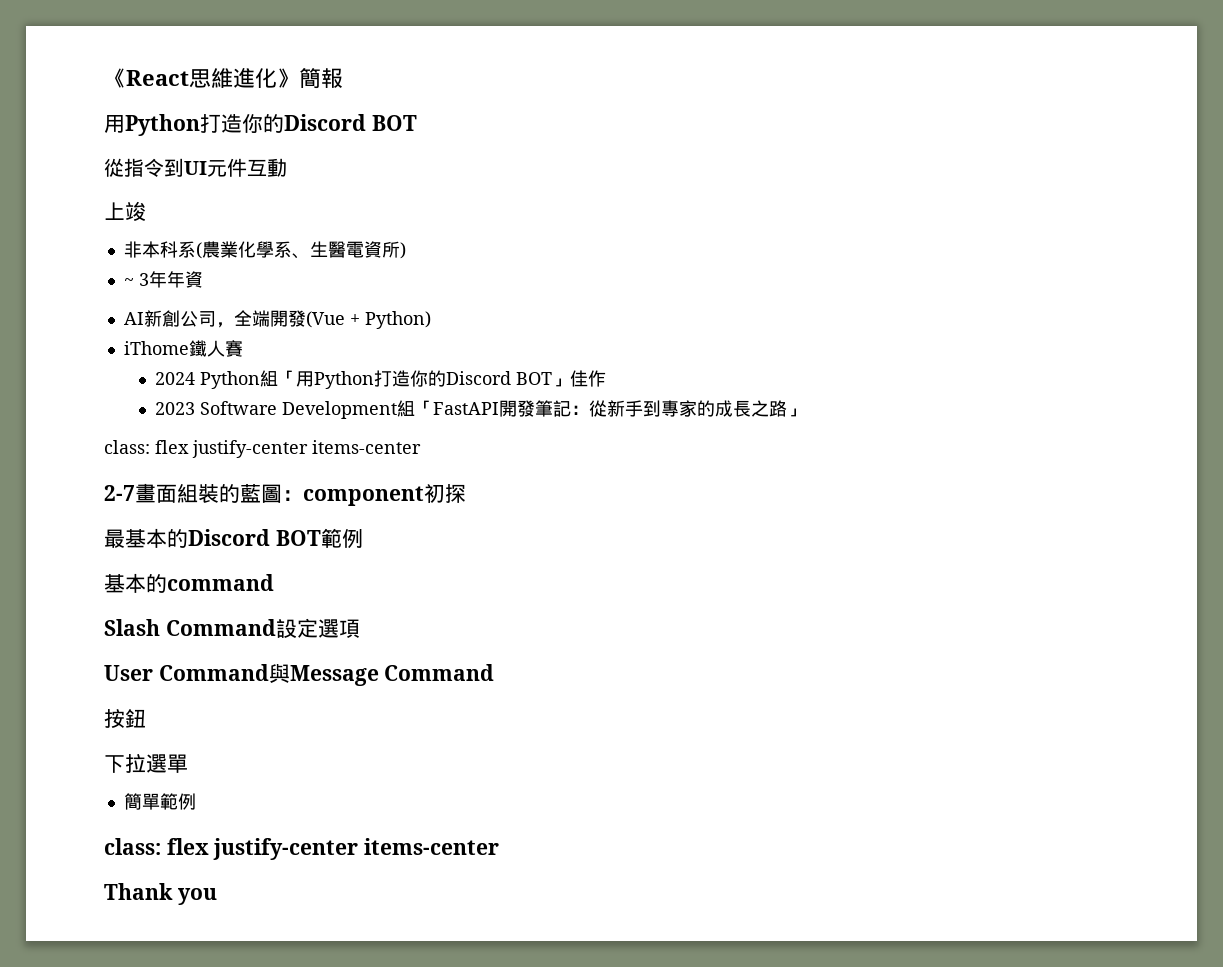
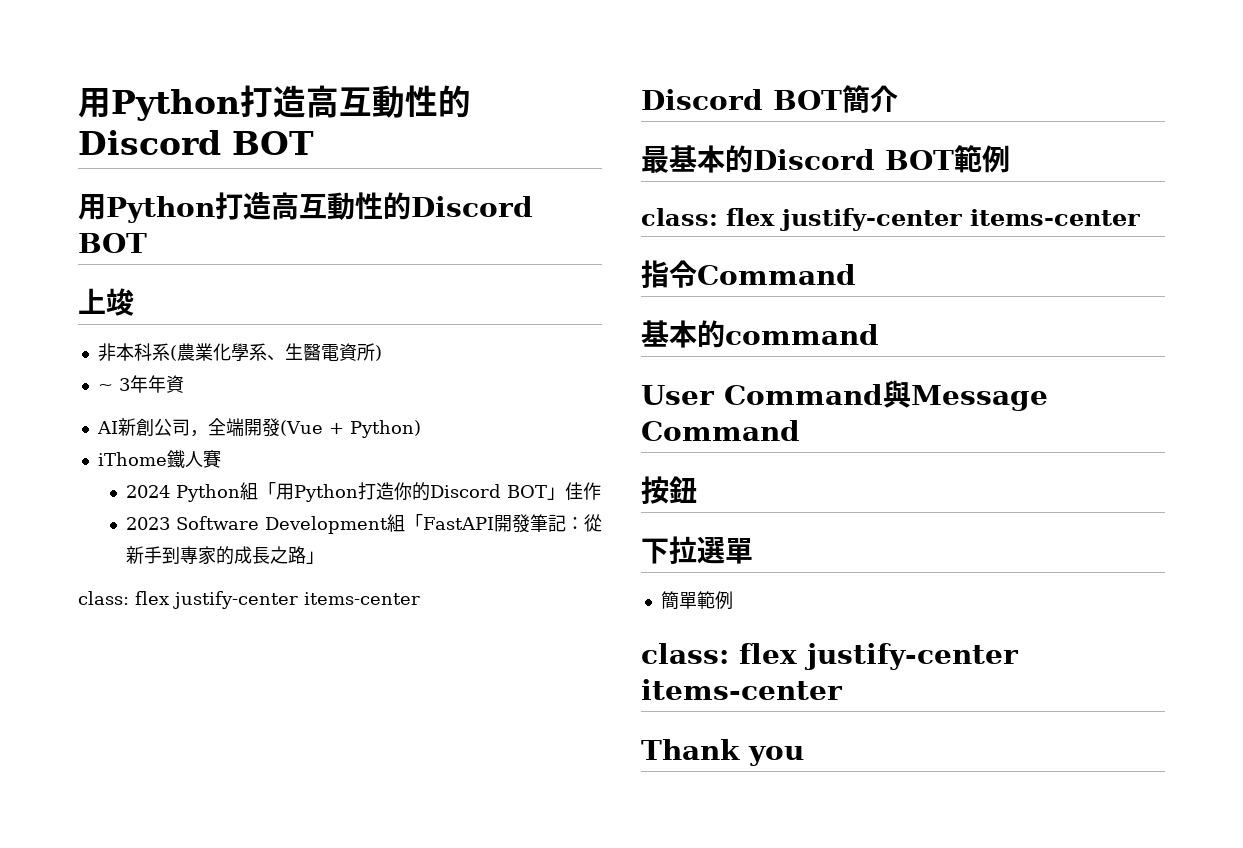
[104,67,343,89] [104,114,417,136] [104,158,287,177] 《React思維進化》簡報 // 用Python打造你的Discord BOT // 從指令到UI元件互動 -> [78,85,471,121] [78,130,314,155] [78,192,533,223] [78,233,147,253] 用Python打造高互動性的Discord BOT // 用Python打造高互動性的Discord BOT
[104,483,466,506] 2-7畫面組裝的藍圖：component初探 -> [641,85,899,113] Discord BOT簡介
(363, 539) none -> [641,208,1140,231] [641,260,856,288] // class: flex justify-center items-center // 指令Command
[104,618,360,638] // Slash Command設定選項 -> (879, 334) none

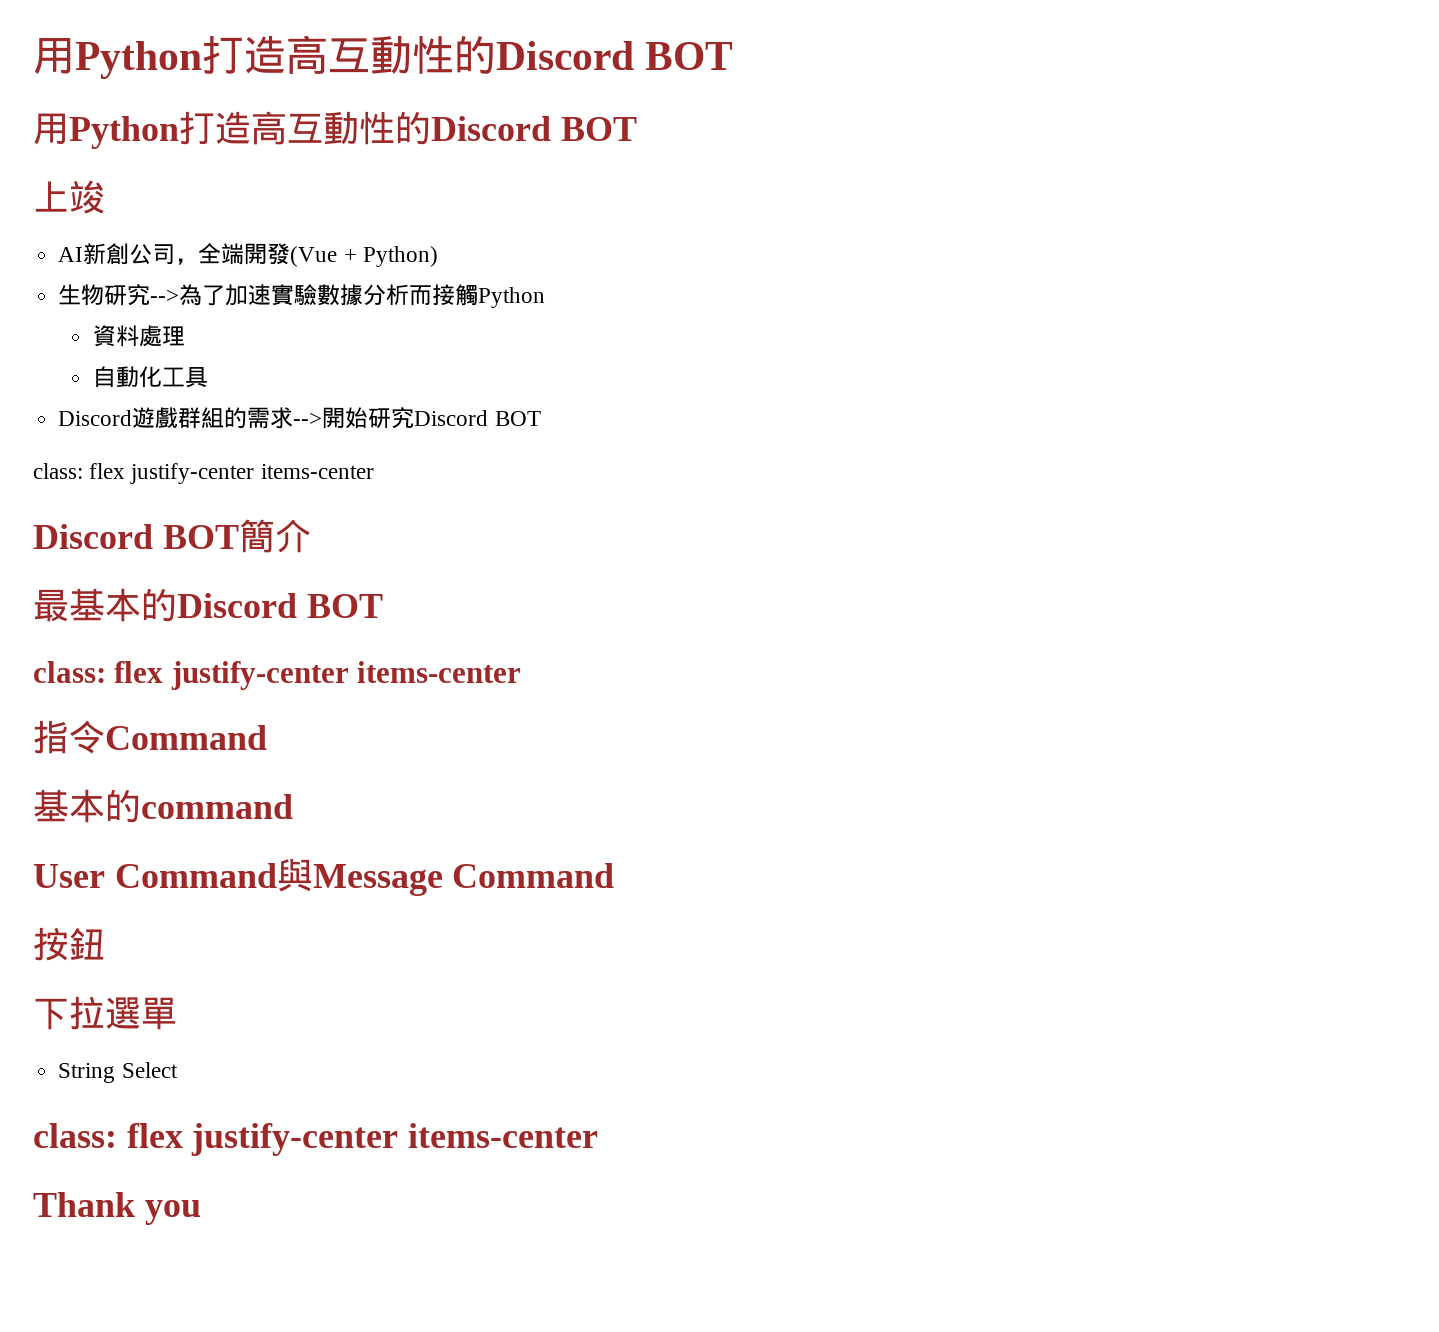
[97,343,382,361] [97,375,184,393] // 非本科系(農業化學系、生醫電資所) // ~ 3年年資 -> (105, 197) none
[97,450,221,468] [125,482,601,502] [125,514,602,534] [125,546,324,565] iThome鐵人賽 // 2024 Python組「用Python打造你的Discord BOT」佳作 // 2023 Software Development組「FastAPI開發筆記：從新手到專家的成長之路」 -> [58,284,546,308] [93,325,186,347] [93,366,209,388] [58,407,541,429] 生物研究-->為了加速實驗數據分析而接觸Python // 資料處理 // 自動化工具 // Discord遊戲群組的需求-->開始研究Discord BOT
[954,145,1011,173] 範例 -> (383, 606) none
[660,591,733,610] 簡單範例 -> [58,1062,178,1083] String Select

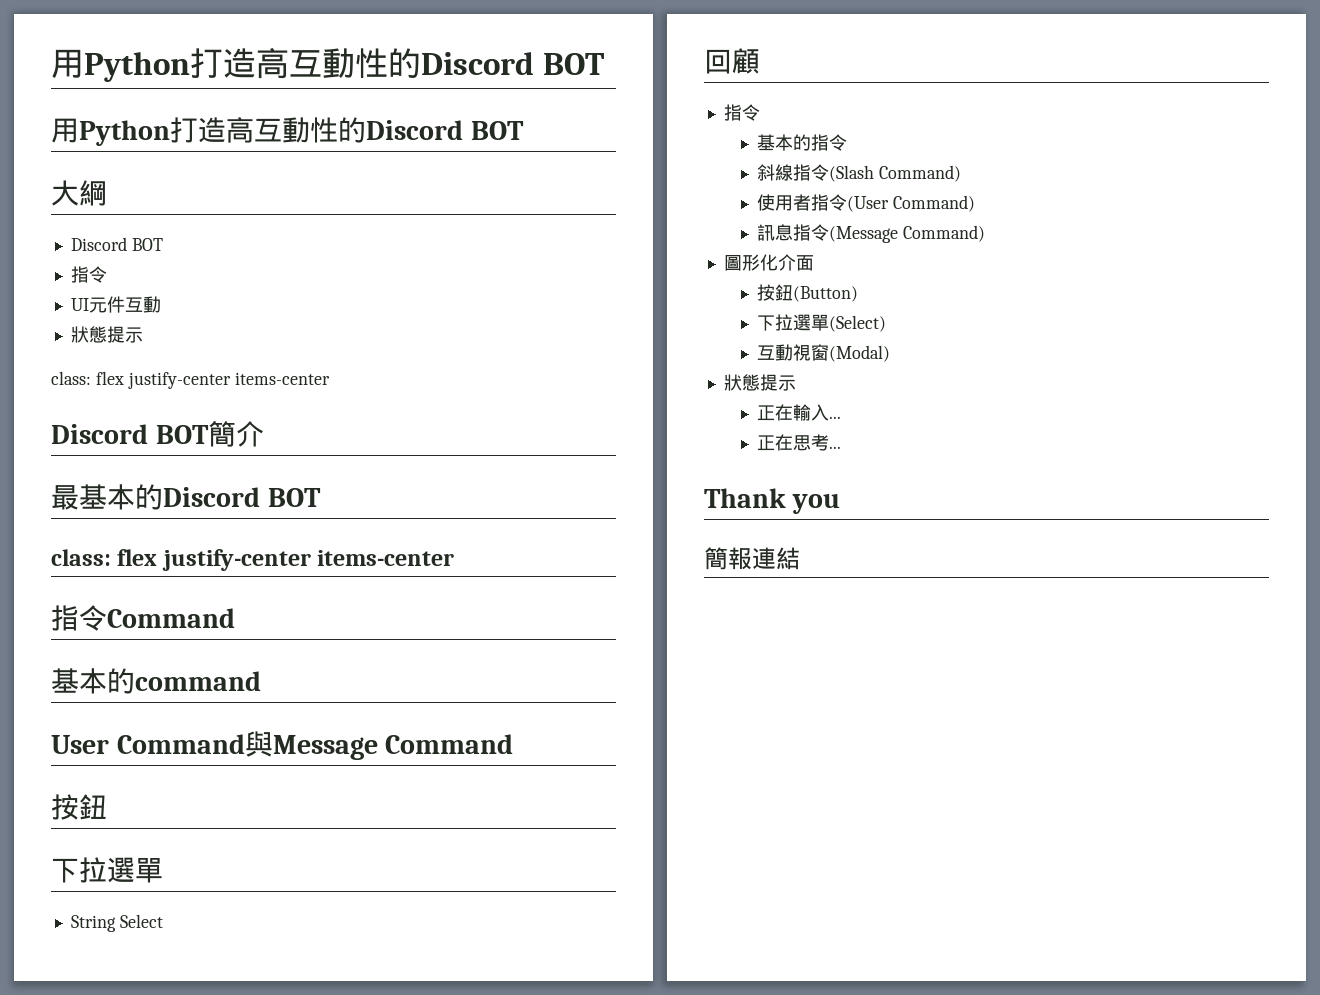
[33,180,105,214] [58,243,438,267] [58,284,546,308] [93,325,186,347] [93,366,209,388] [58,407,541,429] 上竣 // AI新創公司，全端開發(Vue + Python) // 生物研究-->為了加速實驗數據分析而接觸Python // 資料處理 // 自動化工具 // Discord遊戲群組的需求-->開始研究Discord BOT -> [51,180,107,206] [70,237,163,251] [70,266,107,283] [70,296,161,313] [70,326,143,343] 大綱 // Discord BOT // 指令 // UI元件互動 // 狀態提示
[33,1123,599,1156] class: flex justify-center items-center -> [704,48,760,74] [723,104,760,121] [756,134,847,151] [756,164,961,182] [756,194,975,212] [756,224,985,243] [723,254,814,271] [756,284,858,302] [756,314,886,332] [756,344,890,362] [723,374,796,391] [756,404,841,421] [756,434,841,451] 回顧 // 指令 // 基本的指令 // 斜線指令(Slash Command) // 使用者指令(User Command) // 訊息指令(Message Command) // 圖形化介面 // 按鈕(Button) // 下拉選單(Select) // 互動視窗(Modal) // 狀態提示 // 正在輸入... // 正在思考...
(201, 1212) none -> [704,547,800,570] // 簡報連結

